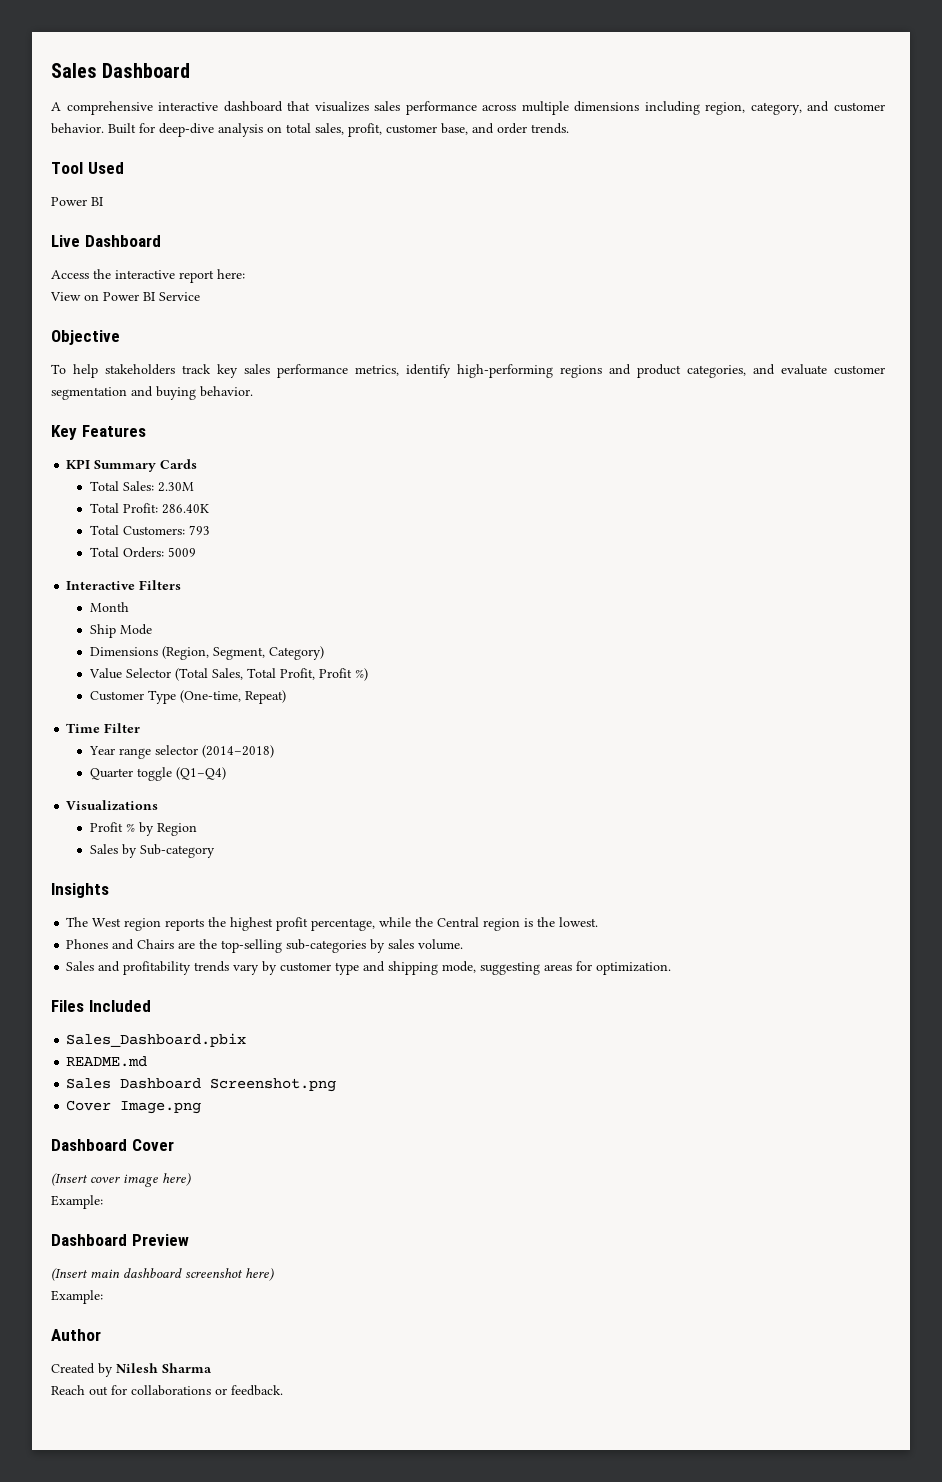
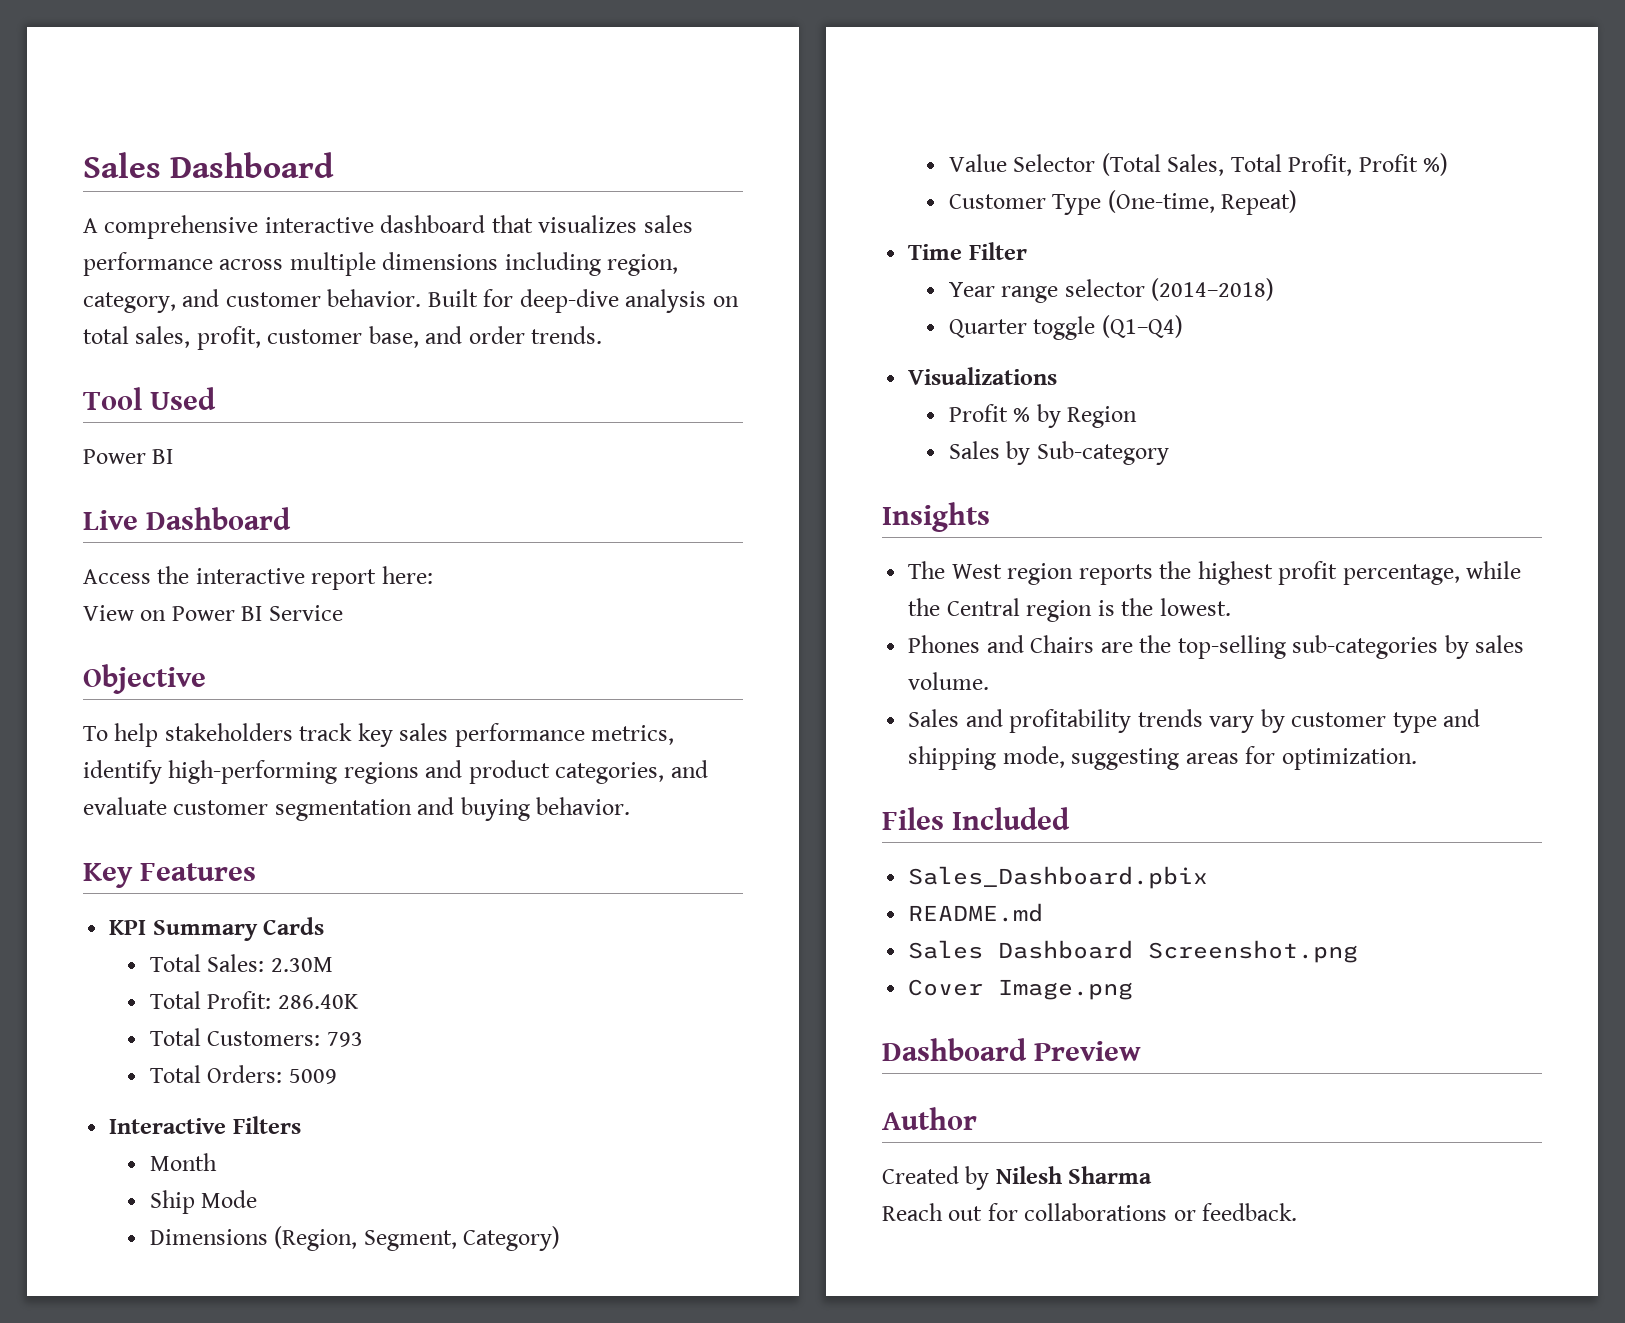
[131,1139,174,1151] [51,1173,191,1187] [51,1195,103,1209] [51,1234,189,1246] [51,1268,274,1281] [51,1290,103,1304] Cover // (Insert cover image here) // Example: // Dashboard Preview // (Insert main dashboard screenshot here) // Example: -> [1034,1041,1142,1061] Preview

